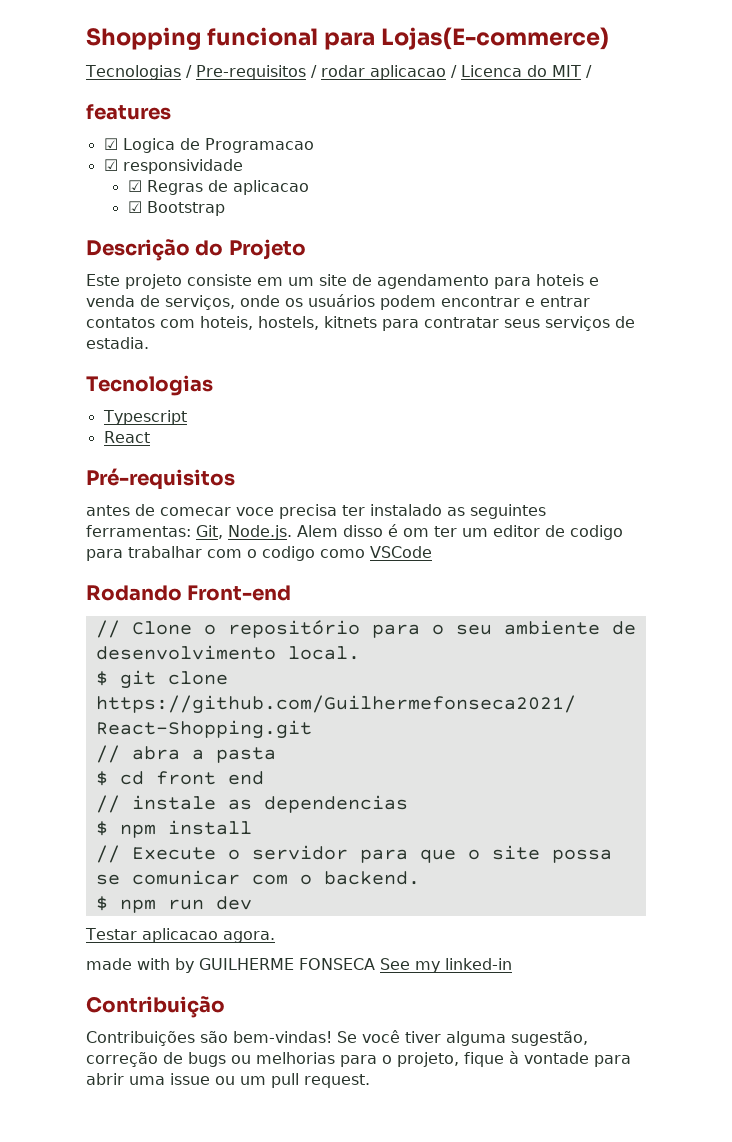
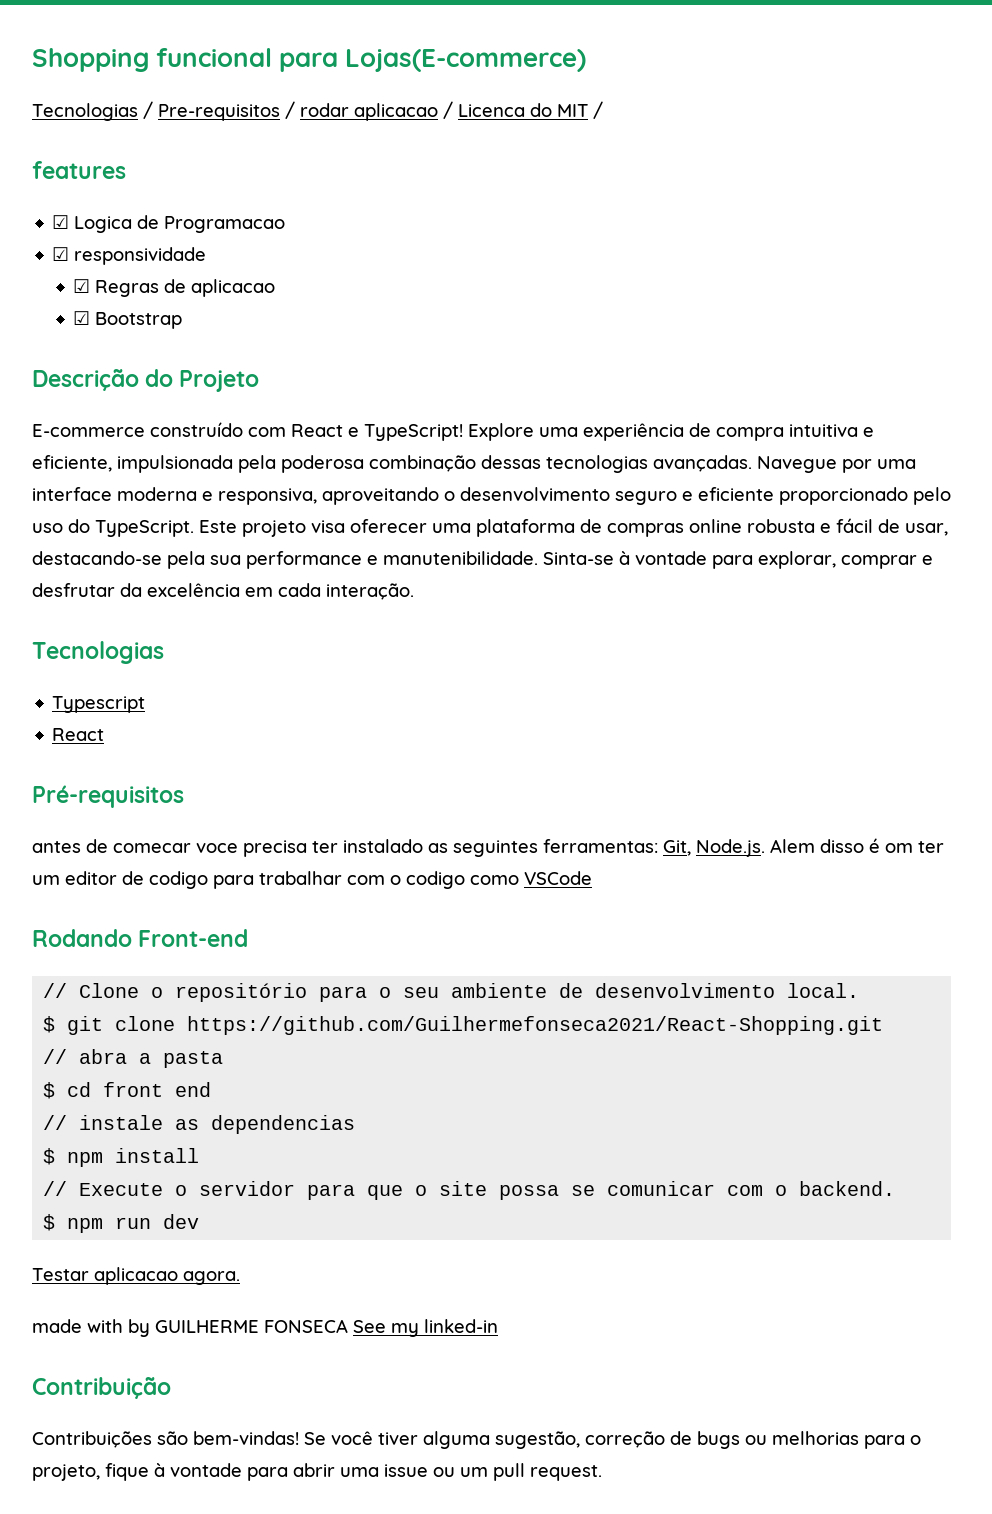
[86,274,599,289] [86,294,590,310] [86,316,635,331] [86,337,149,349] Este projeto consiste em um site de agendamento para hoteis e venda de serviços, onde os usuários podem encontrar e entrar contatos com hoteis, hostels, kitnets para contratar seus serviços de estadia. -> [32,422,874,441] [32,455,916,473] [32,487,951,505] [32,518,948,537] [32,551,933,569] [32,583,414,600] E-commerce construído com React e TypeScript! Explore uma experiência de compra intuitiva e eficiente, impulsionada pela poderosa combinação dessas tecnologias avançadas. Navegue por uma interface moderna e responsiva, aproveitando o desenvolvimento seguro e eficiente proporcionado pelo uso do TypeScript. Este projeto visa oferecer uma plataforma de compras online robusta e fácil de usar, destacando-se pela sua performance e manutenibilidade. Sinta-se à vontade para explorar, comprar e desfrutar da excelência em cada interação.

